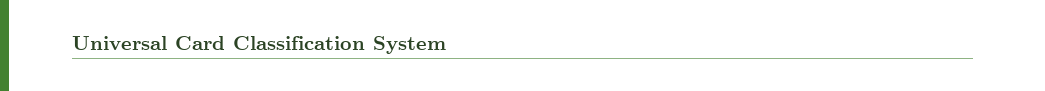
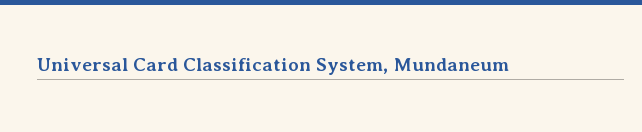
[373,36,446,54] System -> [316,58,509,75] System, Mundaneum

